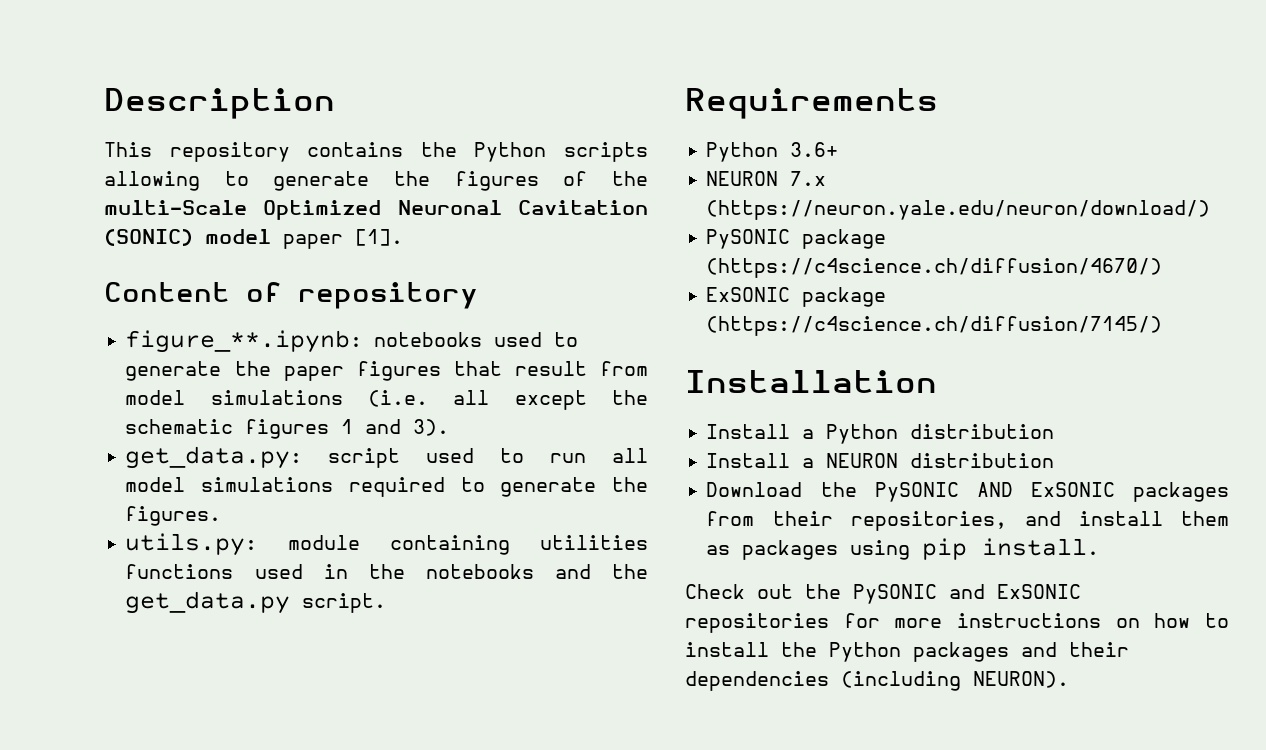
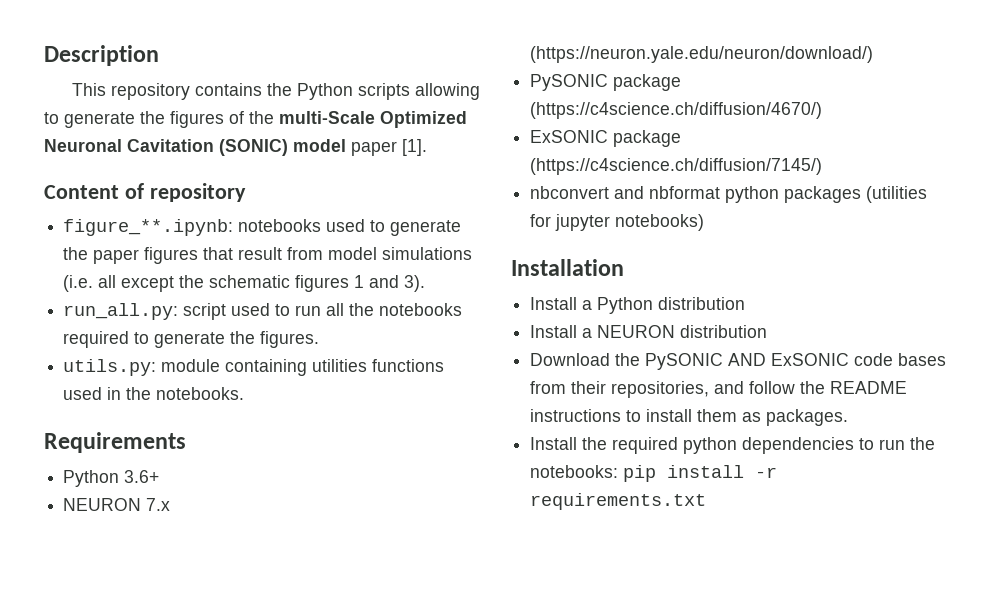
[125,446,303,469] get_data.py: -> [63,303,179,320] run_all.py:
[125,477,334,492] model simulations -> [349,303,463,316] the notebooks
[425,564,648,579] [125,591,387,614] notebooks and the get_data.py script. -> [156,387,245,400] notebooks.
(1163, 326) none -> [530,186,928,203] [530,214,705,231] // nbconvert and nbformat python packages (utilities for jupyter notebooks)
[1133,482,1229,502] packages -> [854,353,947,366] code bases
[1078,511,1229,526] [706,538,1100,560] [685,584,1081,604] [685,613,1229,633] [685,642,1129,662] [685,671,1069,691] install them as packages using pip install. // Check out the PySONIC and ExSONIC repositories for more instructions on how to install the Python packages and their dependencies (including NEURON). -> [749,381,908,394] [530,409,849,426] [530,437,936,454] [530,465,778,482] [530,493,707,510] follow the README instructions to install them as packages. // Install the required python dependencies to run the notebooks: pip install -r requirements.txt

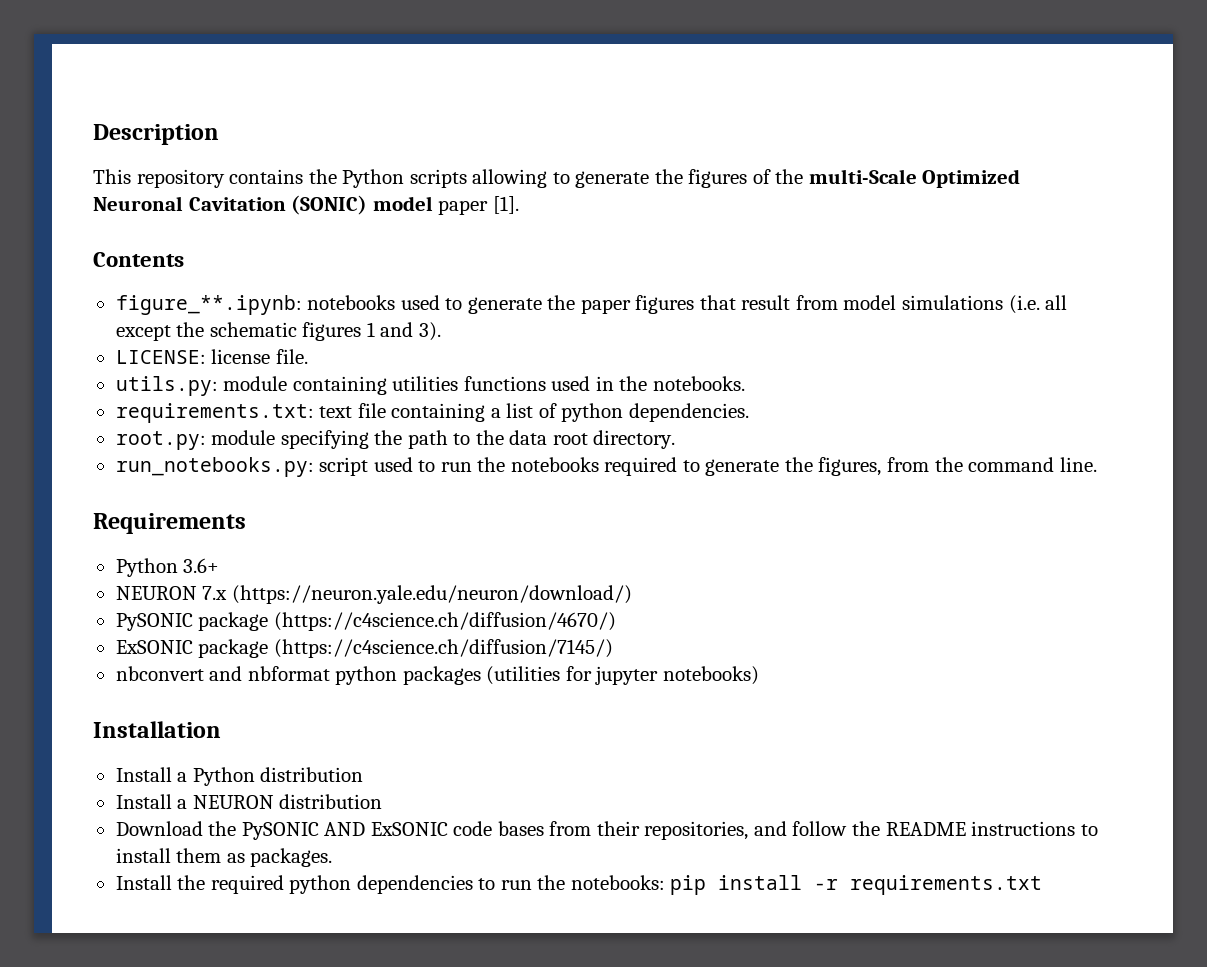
[44,183,246,202] Content of repository -> [93,252,184,267] Contents
[63,303,463,320] [63,331,320,348] run_all.py: script used to run all the notebooks required to generate the figures. -> [115,349,308,364] LICENSE: license file.
(245, 393) none -> [115,403,749,423] [115,430,676,450] [115,457,1097,477] // requirements.txt: text file containing a list of python dependencies. // root.py: module specifying the path to the data root directory. // run_notebooks.py: script used to run the notebooks required to generate the figures, from the command line.

